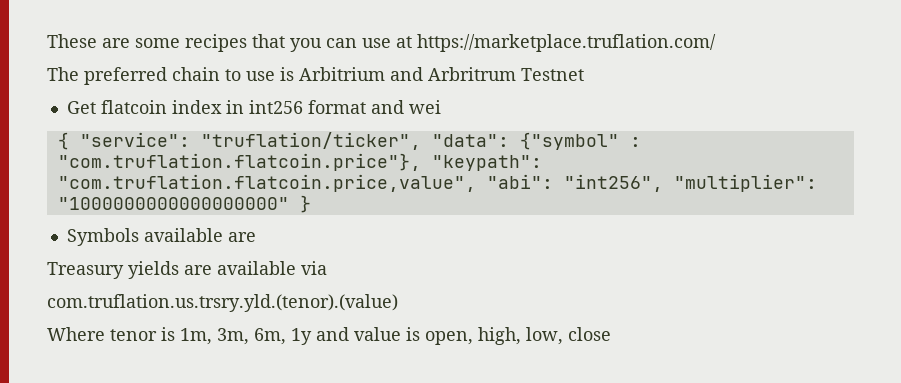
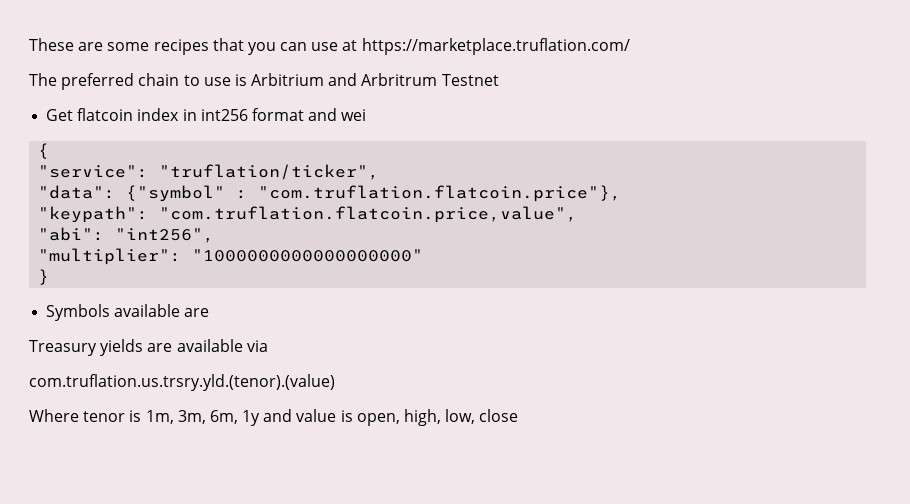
(69, 141) none -> (50, 151) //
(421, 141) none -> (380, 172) //
(421, 162) none -> (622, 193) //
(476, 183) none -> (578, 214) //
(663, 183) none -> (215, 235) //
(289, 203) none -> (424, 255) //

